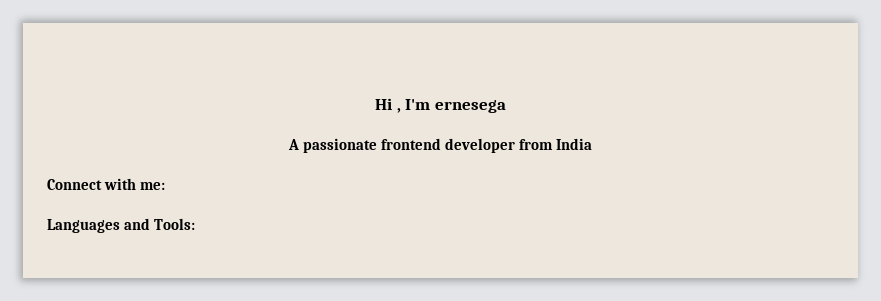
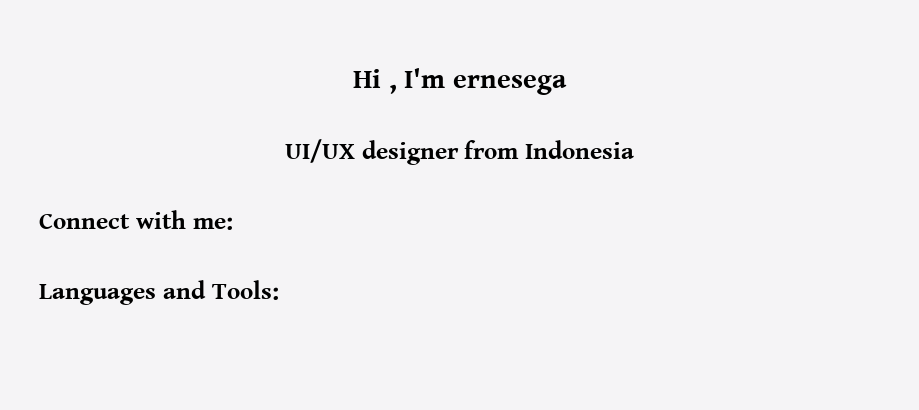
[287,138,593,153] A passionate frontend developer from India -> [284,139,635,165] UI/UX designer from Indonesia

